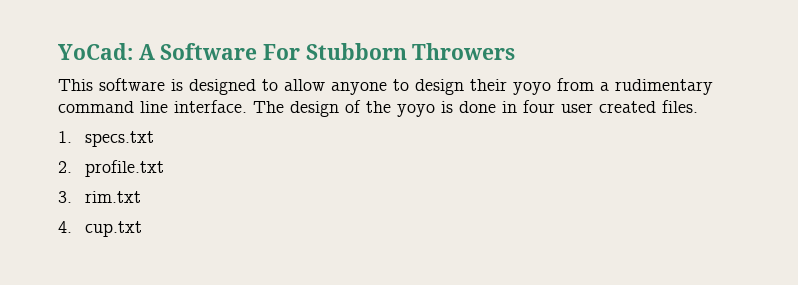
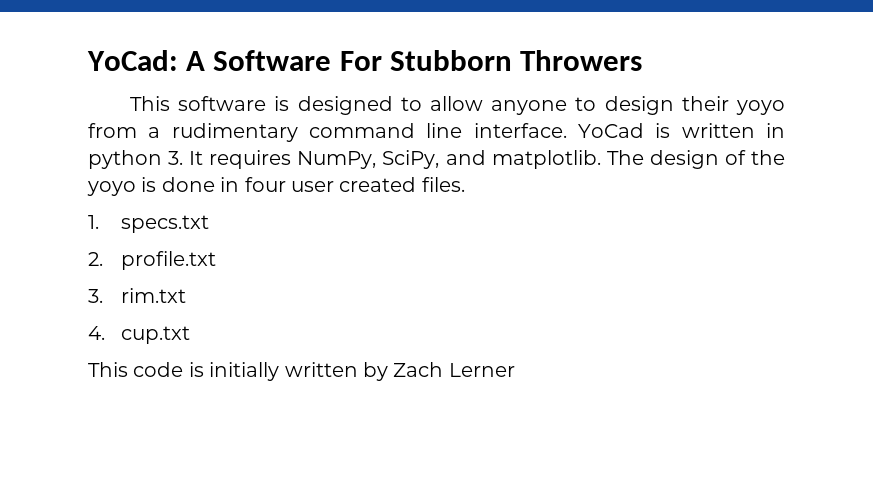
(247, 106) none -> [578,123,786,138] [88,150,601,169] YoCad is written in python 3. It requires NumPy, SciPy, and matplotlib.
(143, 229) none -> [88,362,515,381] // This code is initially written by Zach Lerner

